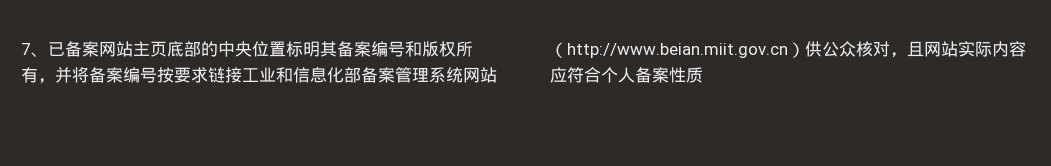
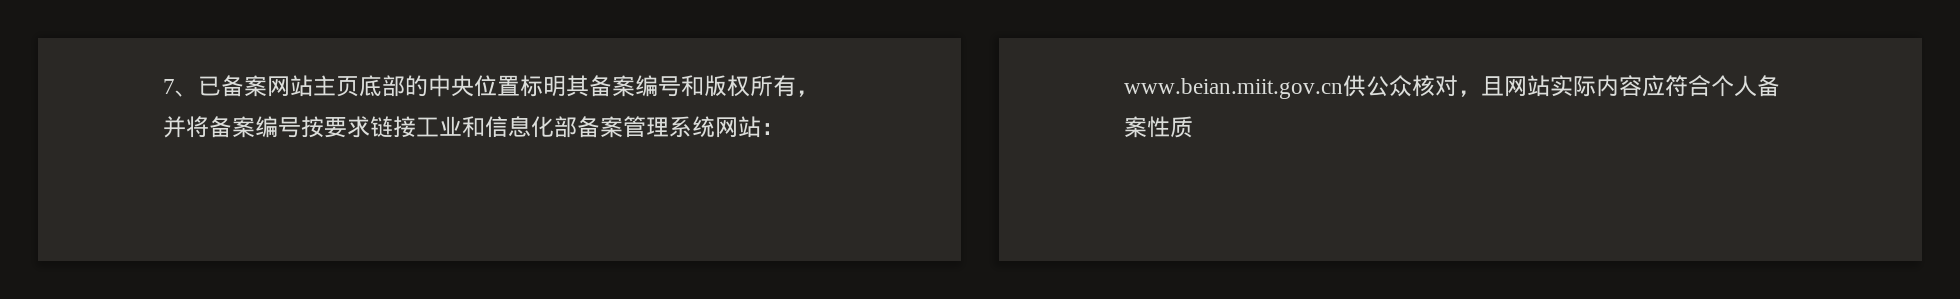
[550,42,805,58] （http://www.beian.miit.gov.cn） -> [761,123,784,135] [1124,78,1343,99] ：www.beian.miit.gov.cn

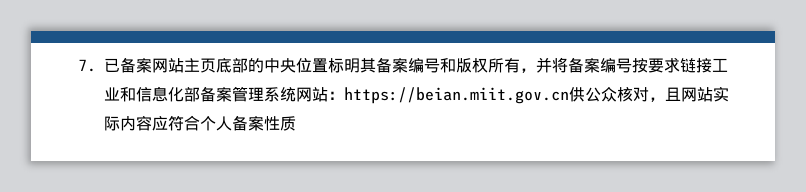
[163,79,198,97] 7、 -> [78,59,96,72] 7.
[1124,78,1343,99] www.beian.miit.gov.cn -> [344,87,569,104] https://beian.miit.gov.cn

